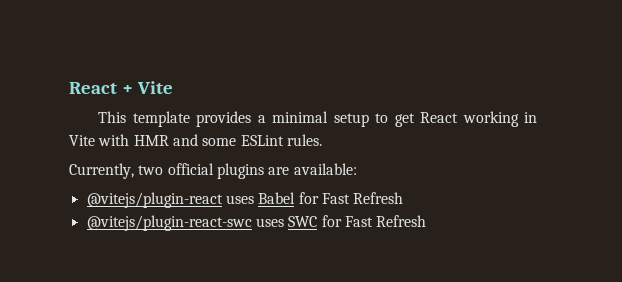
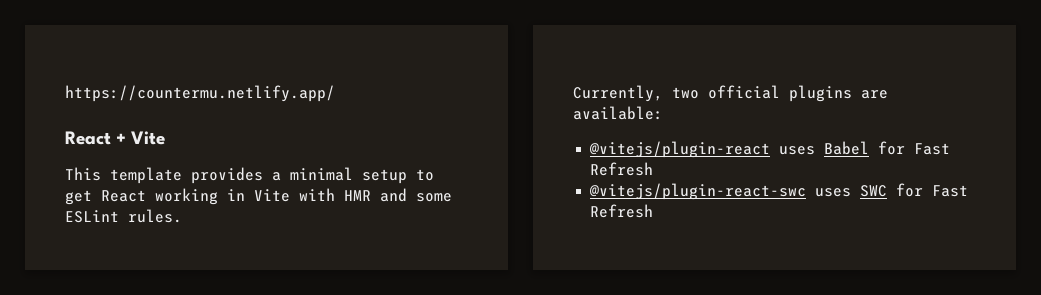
(69, 88) none -> [65,85,335,102] https://countermu.netlify.app/ //

